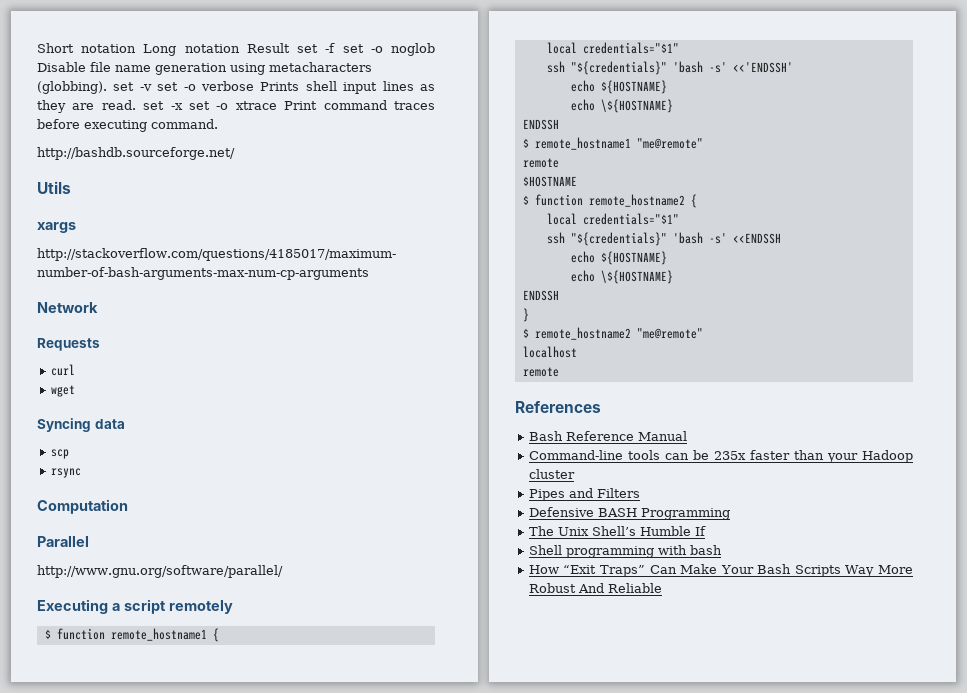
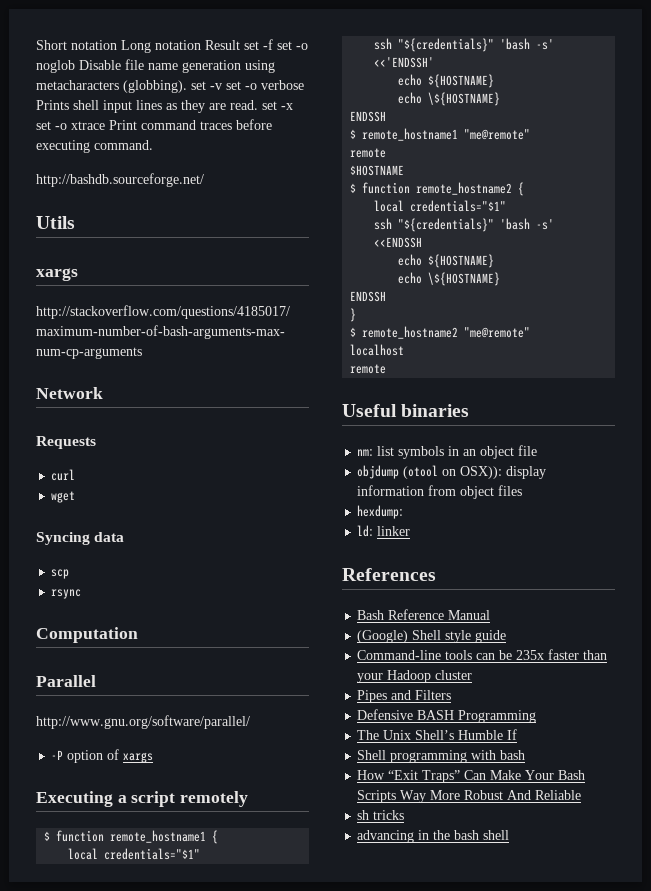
(283, 571) none -> [51,749,154,763] // -P option of xargs
(559, 372) none -> [342,404,470,417] [357,445,538,459] [357,465,547,479] [357,485,523,499] [357,505,404,519] [357,525,411,537] // Useful binaries // nm: list symbols in an object file // objdump (otool on OSX)): display information from object files // hexdump: // ld: linker
(687, 436) none -> [357,630,507,643] // (Google) Shell style guide
(662, 588) none -> [357,810,405,820] [357,830,510,843] // sh tricks // advancing in the bash shell

